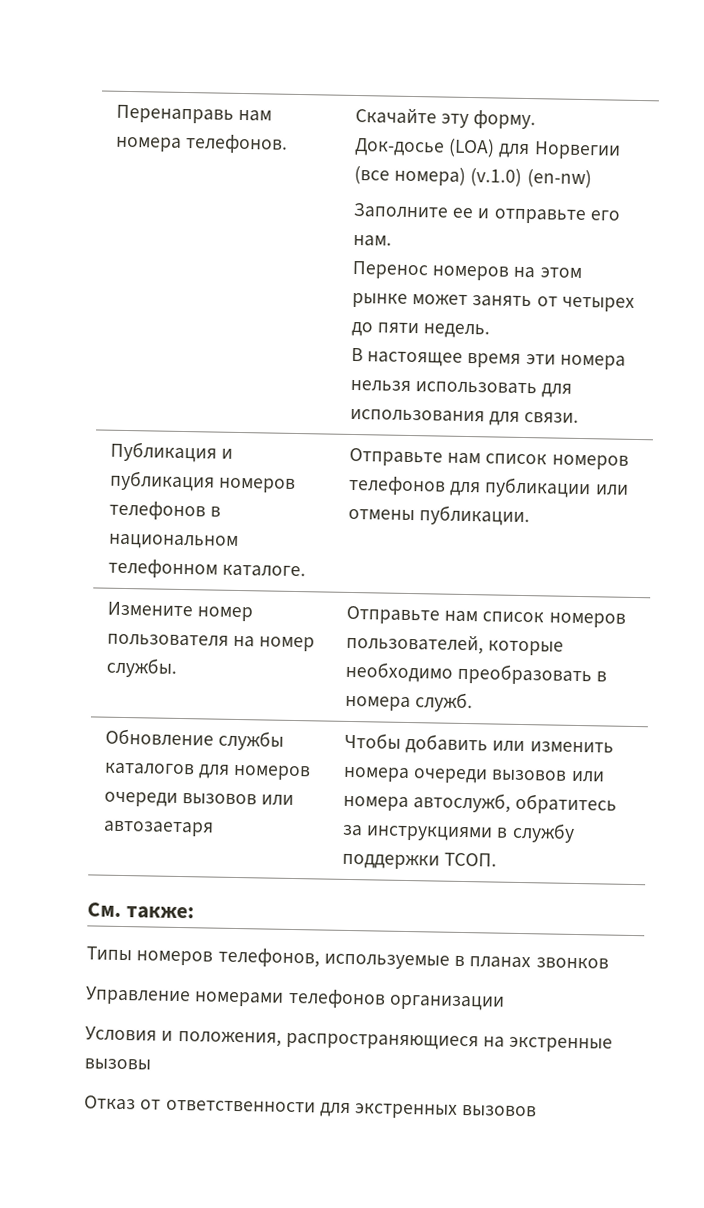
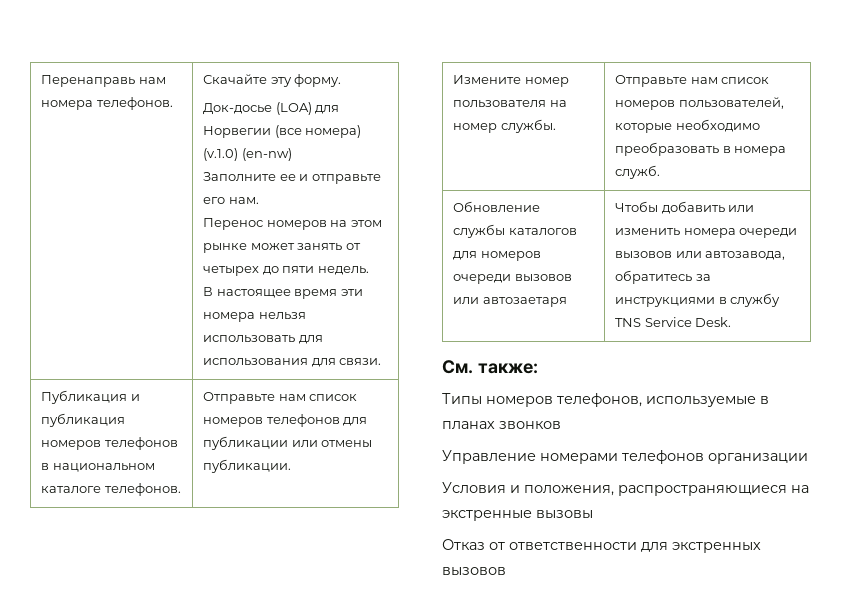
[107,558,307,579] телефонном каталоге. -> [41,483,181,496] каталоге телефонов.
[342,792,512,813] номера автослужб, -> [705,251,786,260] автозавода,
[341,852,498,870] поддержки ТСОП. -> [615,317,732,327] TNS Service Desk.

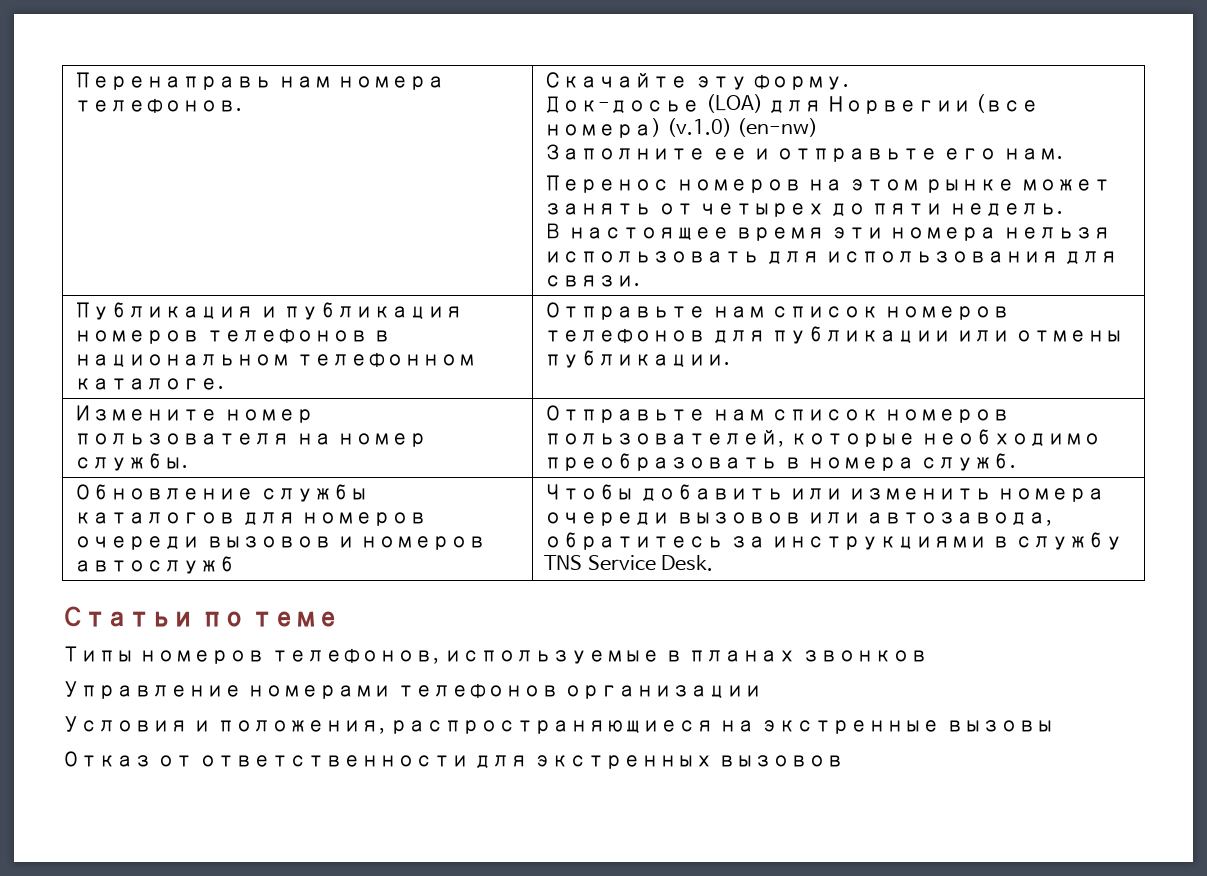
[41,483,181,496] каталоге телефонов. -> [295,352,476,367] [74,378,225,390] телефонном каталоге.
[453,297,567,307] или автозаетаря -> [336,536,487,550] [74,556,237,574] и номеров автослужб
[442,360,538,374] См. также: -> [62,606,340,627] Статьи по теме

